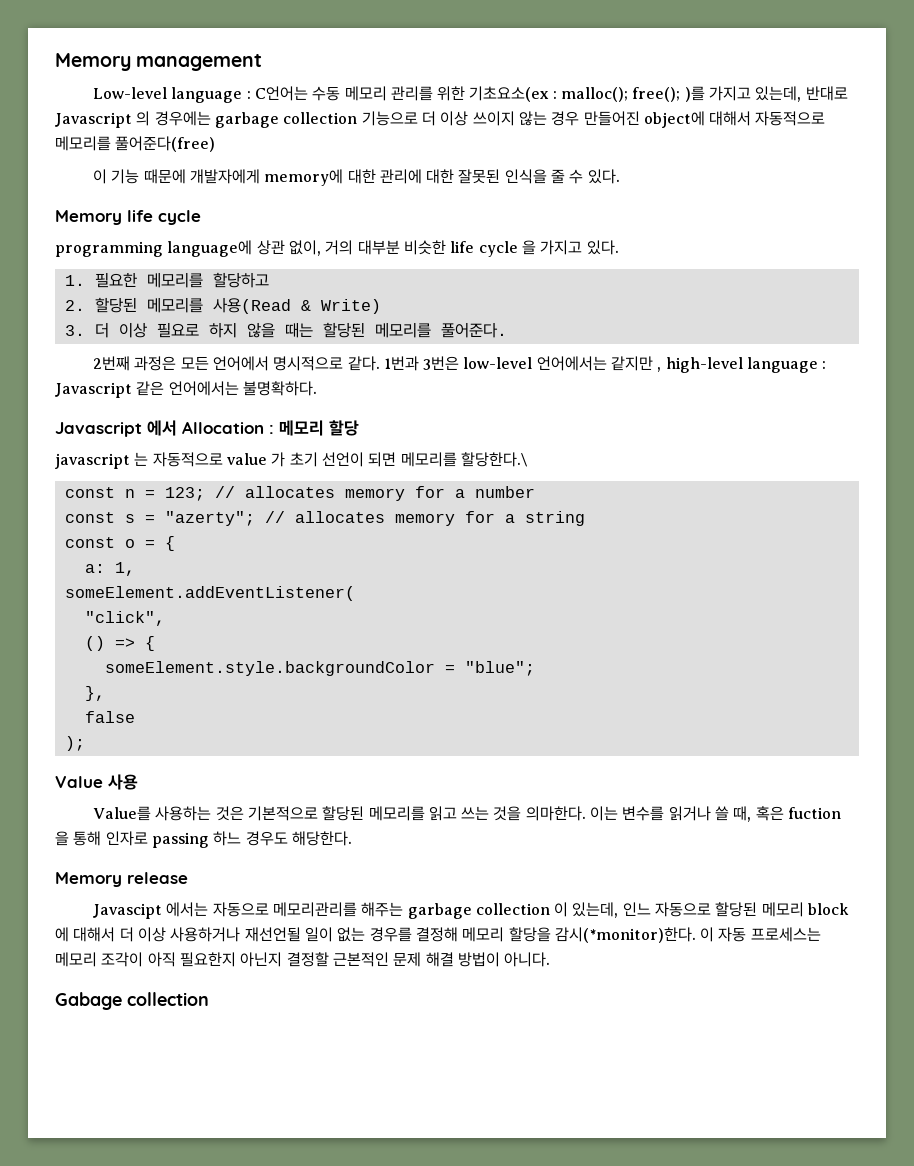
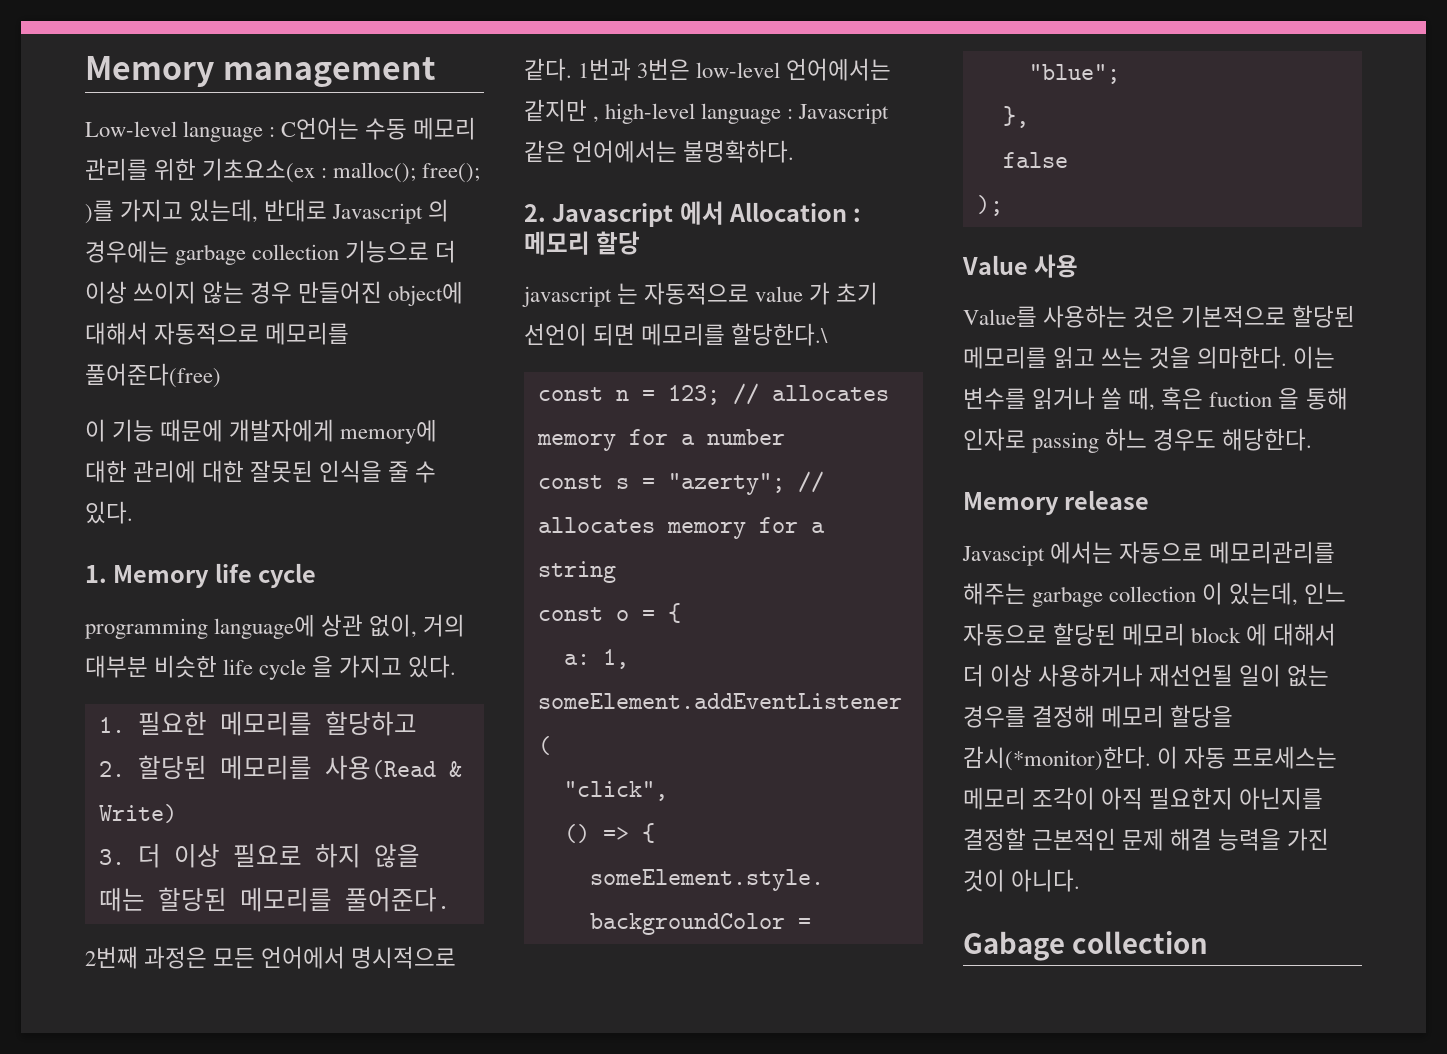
(620, 176) none -> [85,565,107,583] 1.
(317, 388) none -> [524,204,546,222] 2.
[240,952,283,967] 아닌지 -> [1239,787,1324,810] 아닌지를
[457,952,500,967] 방법이 -> [1218,828,1330,851] [963,869,1005,892] 능력을 가진 것이

